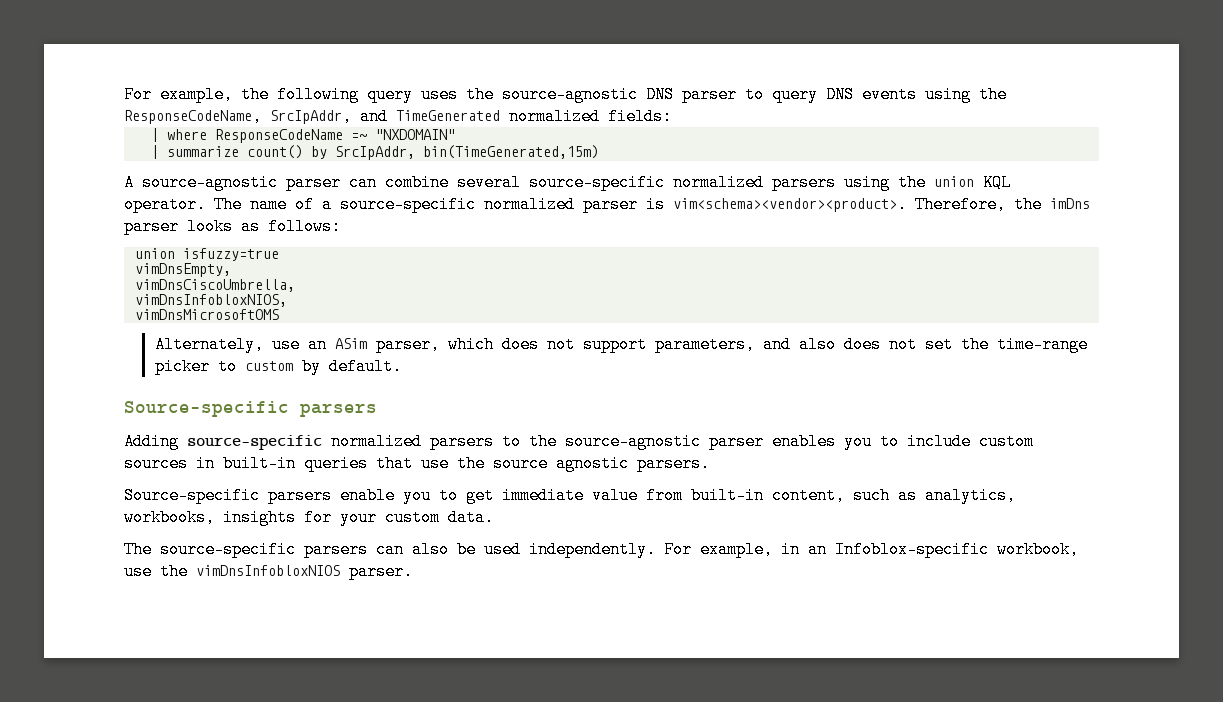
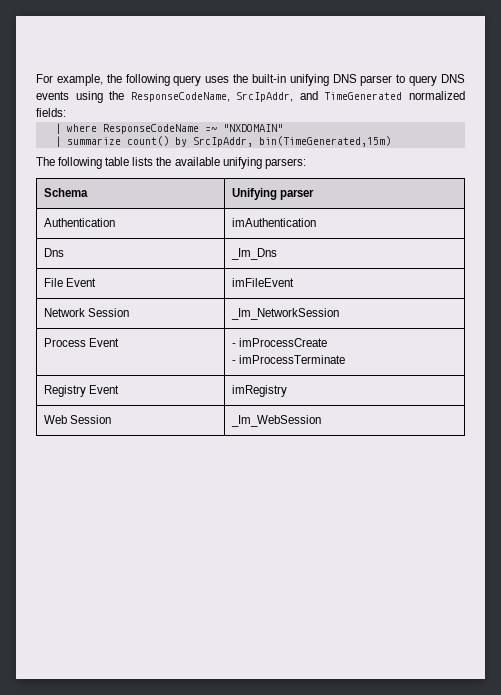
[502,86,638,103] source-agnostic -> [251,74,329,86] built-in unifying
[124,174,1011,191] [124,196,1090,213] [124,218,341,235] [134,248,279,261] [134,263,231,277] [134,279,295,292] [134,294,287,307] [134,309,279,320] [154,336,1088,353] [154,358,402,375] [124,401,377,417] [124,433,1034,450] [124,455,710,472] [124,487,1016,504] [124,509,494,526] [124,541,1079,558] [124,563,413,580] A source-agnostic parser can combine several source-specific normalized parsers using the union KQL operator. The name of a source-specific normalized parser is vim<schema><vendor><product>. Therefore, the imDns parser looks as follows: // union isfuzzy=true // vimDnsEmpty, // vimDnsCiscoUmbrella, // vimDnsInfobloxNIOS, // vimDnsMicrosoftOMS // Alternately, use an ASim parser, which does not support parameters, and also does not set the time-range picker to custom by default. // Source-specific parsers // Adding source-specific normalized parsers to the source-agnostic parser enables you to include custom sources in built-in queries that use the source agnostic parsers. // Source-specific parsers enable you to get immediate value from built-in content, such as analytics, workbooks, insights for your custom data. // The source-specific parsers can also be used independently. For example, in an Infoblox-specific workbook, use the vimDnsInfobloxNIOS parser. -> [36,157,306,169] [43,188,88,197] [231,188,314,200] [43,218,115,227] [231,218,316,227] [43,248,64,257] [230,248,277,260] [43,278,96,287] [231,278,294,287] [43,308,129,317] [230,308,339,320] [43,338,119,347] [231,338,327,347] [231,355,345,364] [43,385,119,397] [231,385,287,397] [43,415,111,424] [230,415,321,427] The following table lists the available unifying parsers: // Schema | Unifying parser // Authentication | imAuthentication // Dns | _Im_Dns // File Event | imFileEvent // Network Session | _Im_NetworkSession // Process Event | - imProcessCreate // - imProcessTerminate // Registry Event | imRegistry // Web Session | _Im_WebSession

